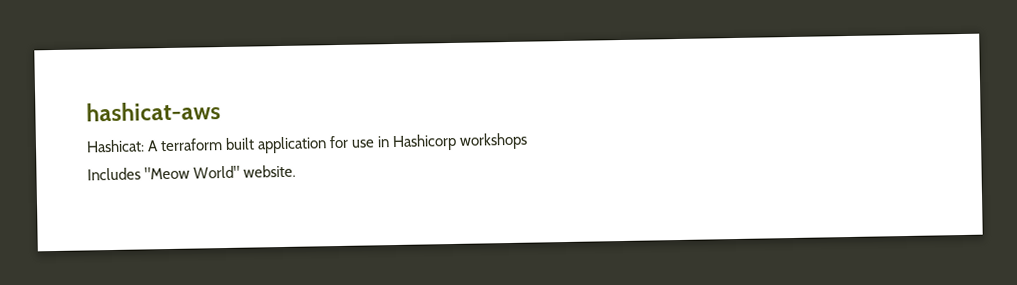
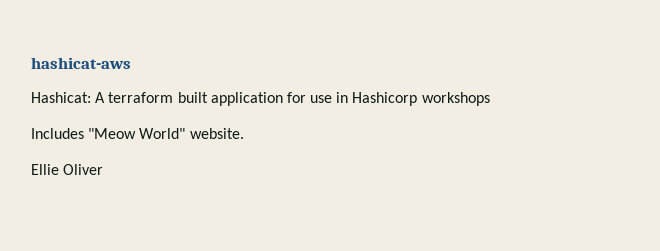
(297, 171) none -> [31,164,104,175] // Ellie Oliver

